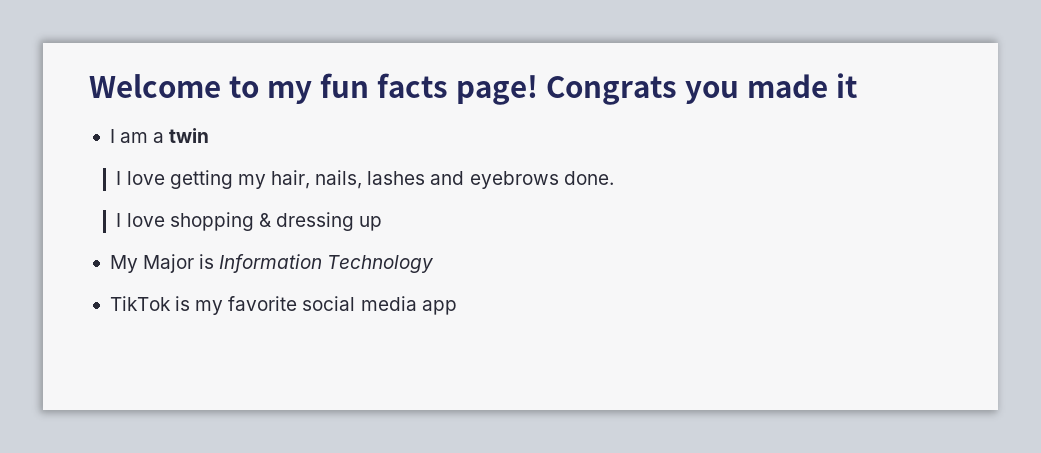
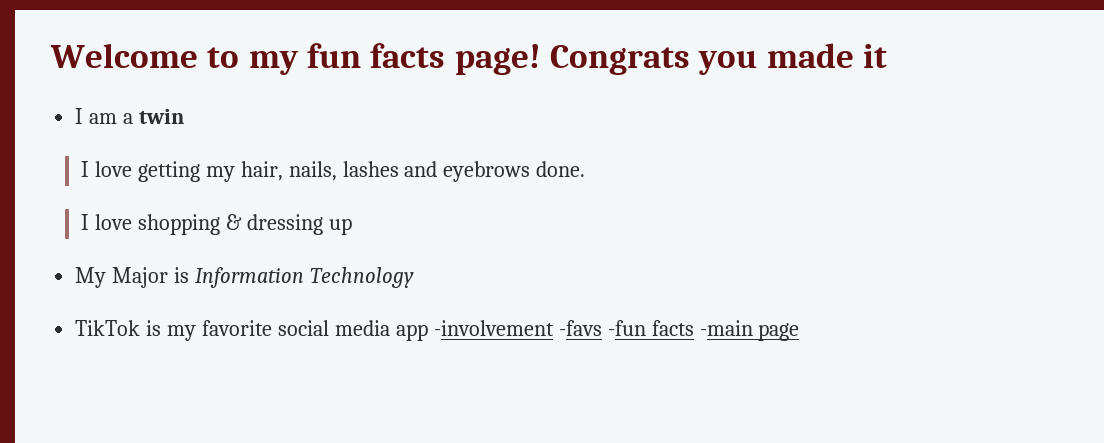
(457, 307) none -> [433,320,800,341] -involvement -favs -fun facts -main page

